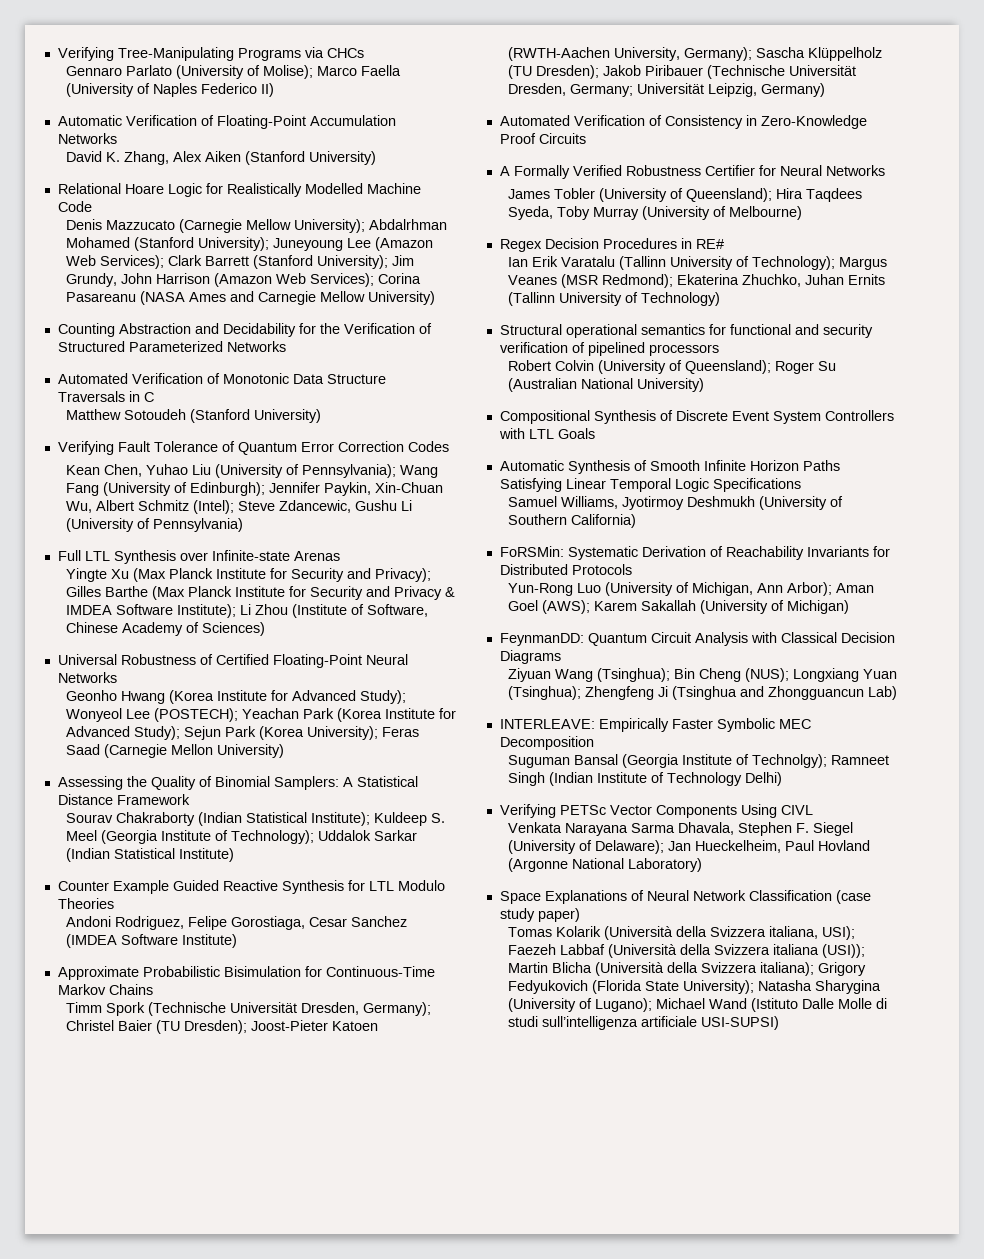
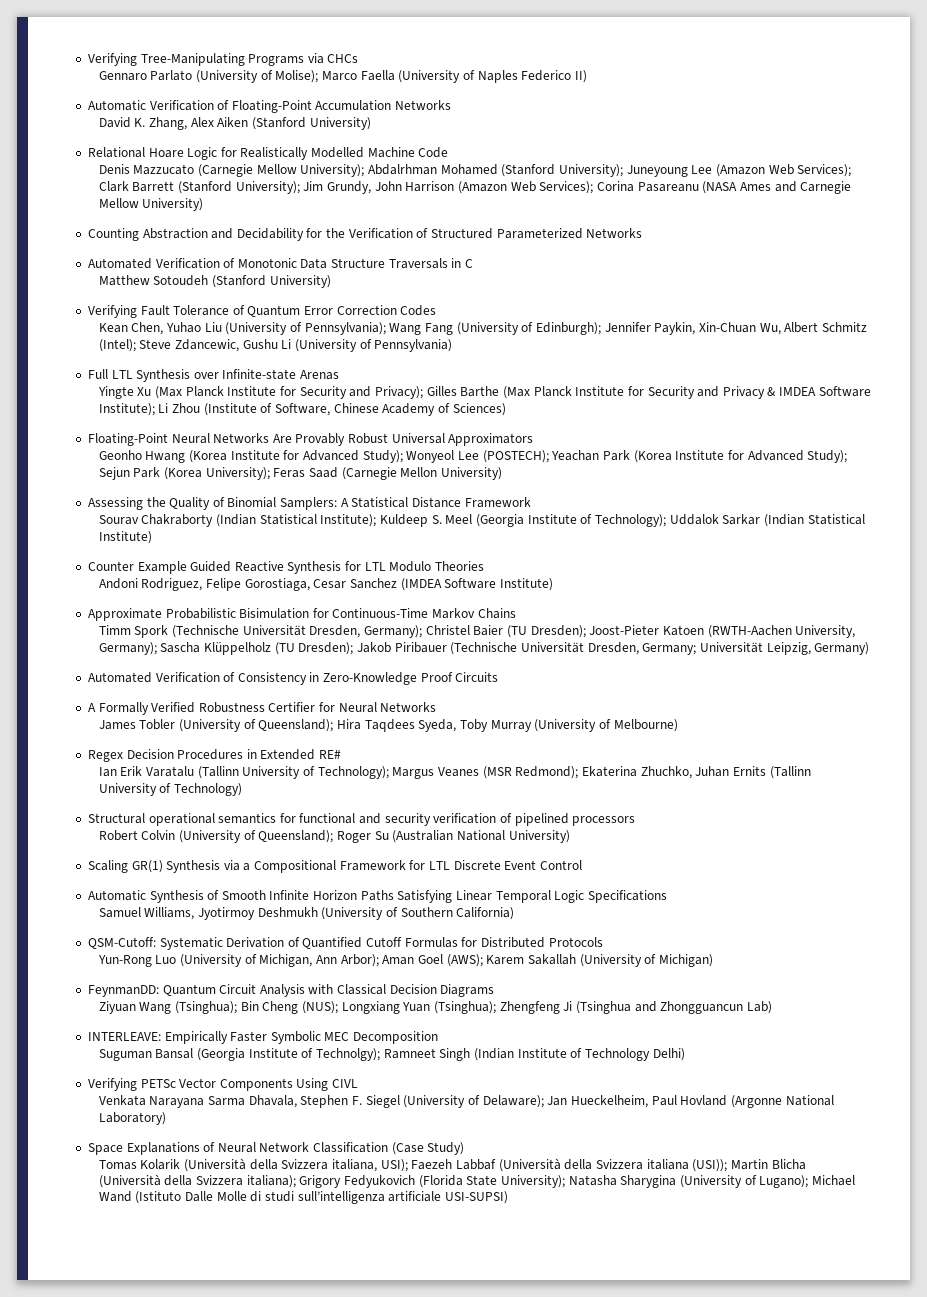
[57,654,269,665] Universal Robustness of Certified -> (506, 409) none
(117, 677) none -> [272,433,534,446] Are Provably Robust Universal Approximators
(692, 243) none -> [260,749,316,760] Extended
[499,410,894,424] [498,428,595,439] Compositional Synthesis of Discrete Event System Controllers with LTL Goals -> [87,860,582,873] Scaling GR(1) Synthesis via a Compositional Framework for LTL Discrete Event Control
[499,546,564,557] FoRSMin: -> [87,937,156,949] QSM-Cutoff:
[725,546,869,560] Reachability Invariants -> [302,937,458,949] Quantified Cutoff Formulas
[835,890,871,904] [499,908,580,922] (case study paper) -> [391,1142,465,1155] (Case Study)

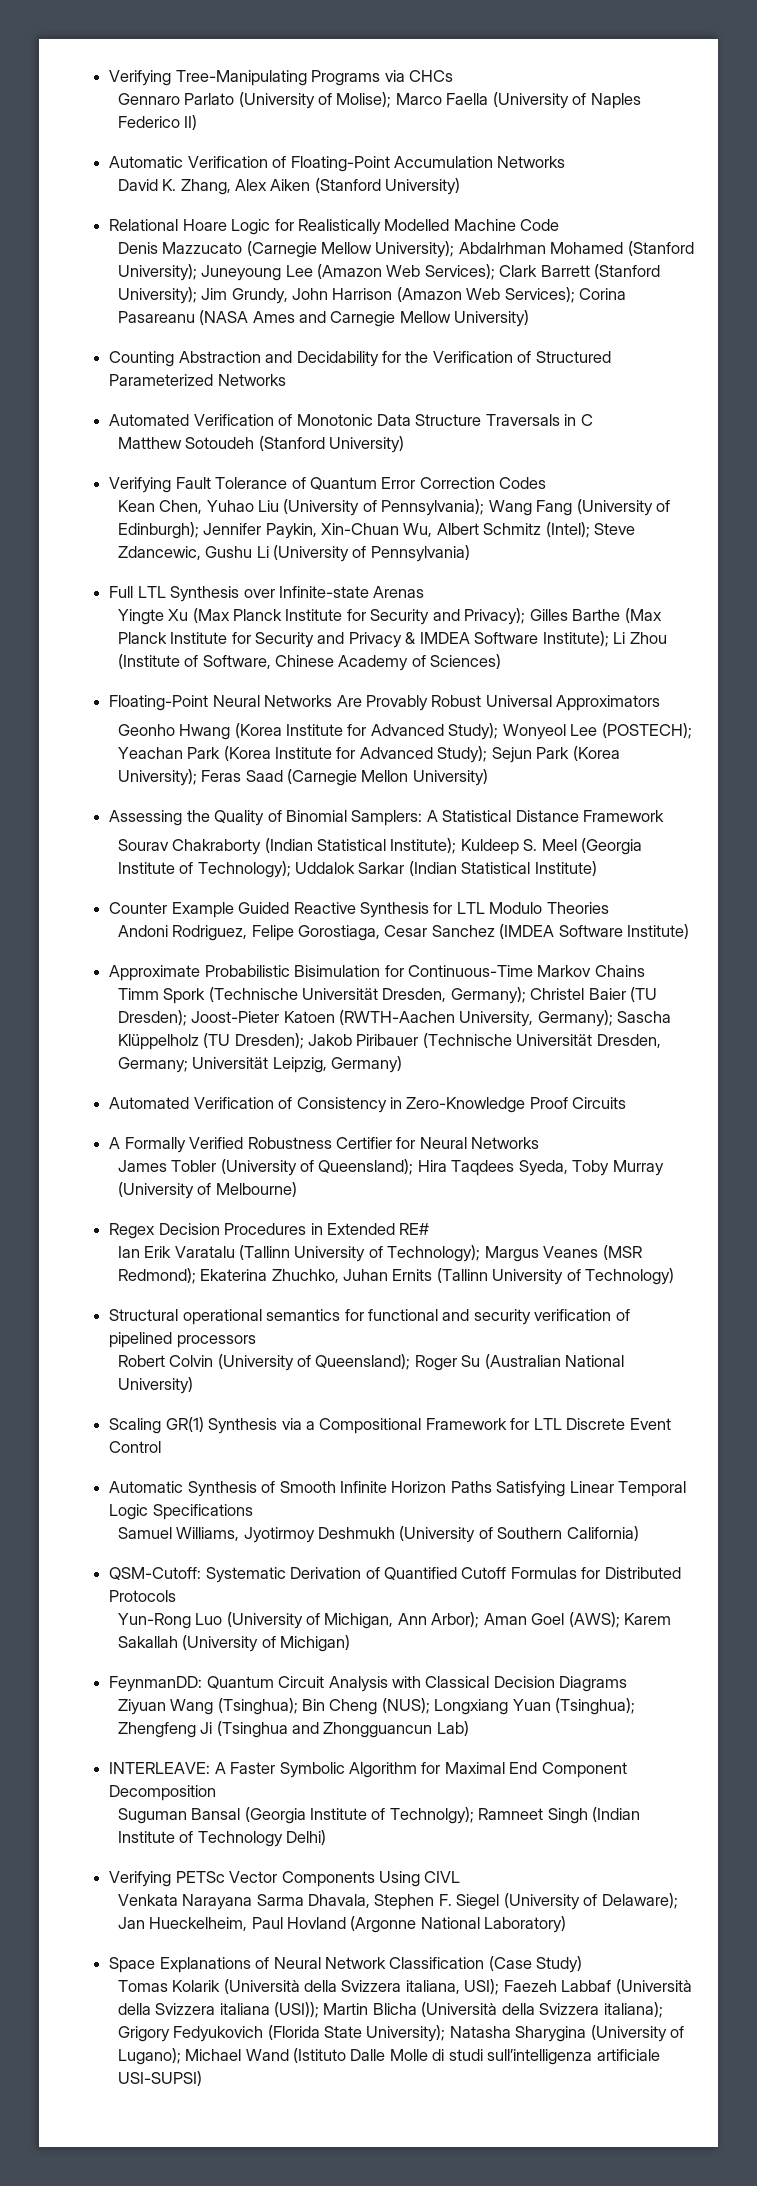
[164,1031,228,1044] Empirically -> [214,1762,226,1774] A
[324,1032,350,1041] MEC -> [348,1762,627,1778] Algorithm for Maximal End Component

